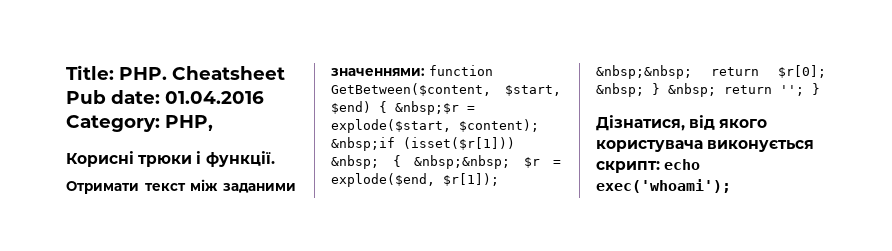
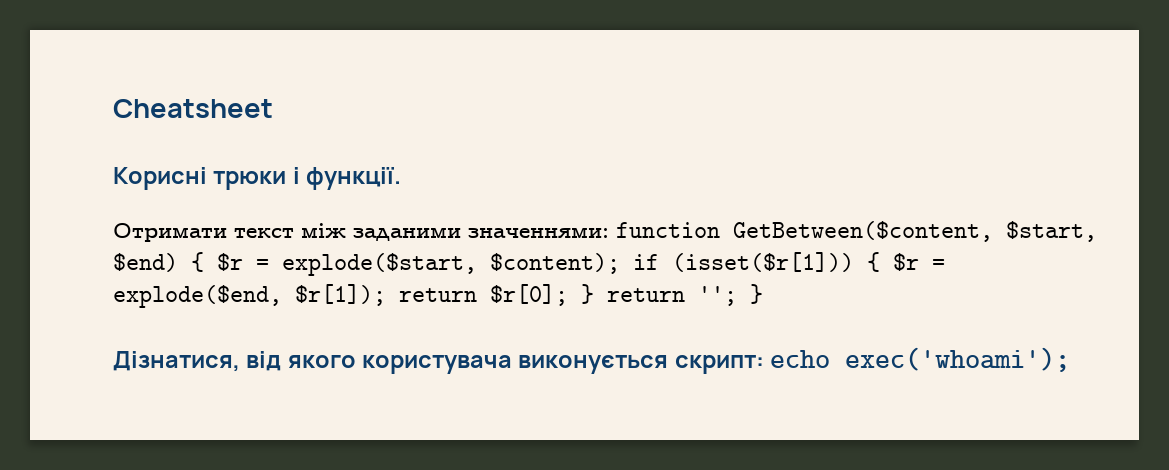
[66,65,167,80] Title: PHP. -> (113, 108) none
[66,90,264,104] [66,115,213,132] Pub date: 01.04.2016 Category: PHP, -> (273, 108) none
[395,101,459,115] &nbsp;$r -> [217,253,243,271] $r
[331,137,515,151] [331,155,510,169] &nbsp;if (isset($r[1])) &nbsp; { &nbsp;&nbsp; -> [633,252,880,272] if (isset($r[1])) {
[596,65,692,79] &nbsp;&nbsp; -> (386, 295) none
[596,83,716,97] &nbsp; } &nbsp; -> [581,284,594,304] }

